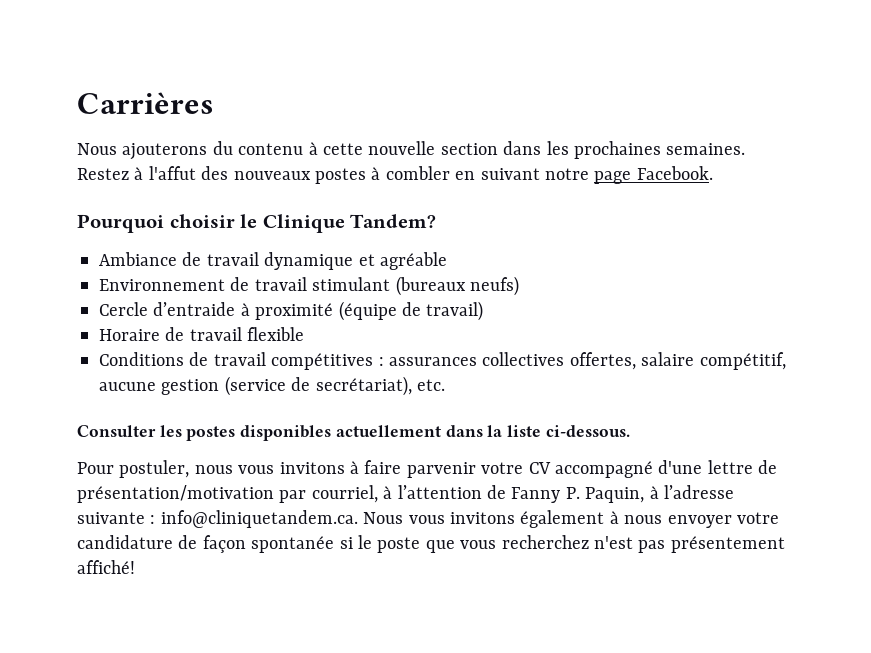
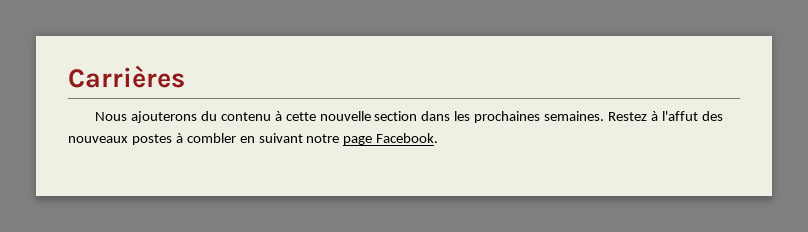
[77,214,437,233] [99,252,447,270] [99,276,519,296] [99,301,484,321] [99,327,305,341] [99,352,786,370] [99,376,445,396] [77,425,630,441] [77,460,778,478] [77,485,734,503] [77,510,779,528] [77,535,785,553] [77,560,135,574] // Pourquoi choisir le Clinique Tandem? // Ambiance de travail dynamique et agréable // Environnement de travail stimulant (bureaux neufs) // Cercle d’entraide à proximité (équipe de travail) // Horaire de travail flexible // Conditions de travail compétitives : assurances collectives offertes, salaire compétitif, aucune gestion (service de secrétariat), etc. // Consulter les postes disponibles actuellement dans la liste ci-dessous. // Pour postuler, nous vous invitons à faire parvenir votre CV accompagné d'une lettre de présentation/motivation par courriel, à l’attention de Fanny P. Paquin, à l’adresse suivante : info@cliniquetandem.ca. Nous vous invitons également à nous envoyer votre candidature de façon spontanée si le poste que vous recherchez n'est pas présentement affiché! -> (439, 138) none

